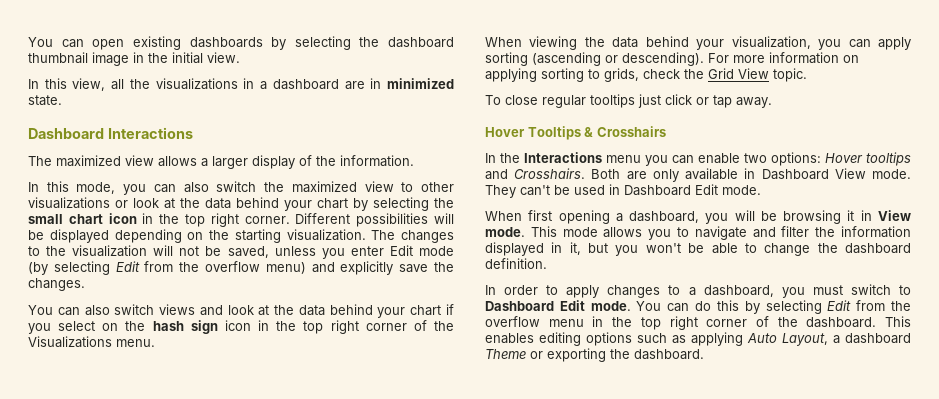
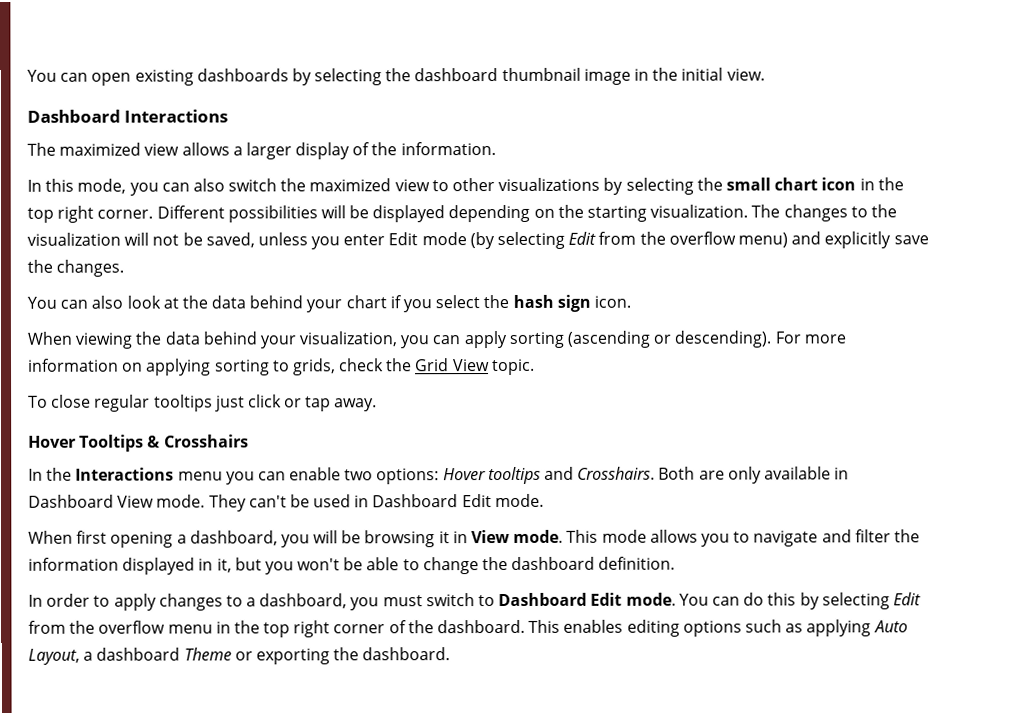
[28,78,455,91] [28,95,62,106] // In this view, all the visualizations in a dashboard are in minimized state. -> (765, 74) none
[115,197,348,211] or look at the data behind your chart -> (601, 184) none
[114,304,223,316] switch views and -> (124, 302) none
[102,323,119,331] on -> (481, 302) none
[224,320,454,334] [28,336,155,348] icon in the top right corner of the Visualizations menu. -> [593,295,631,308] icon.

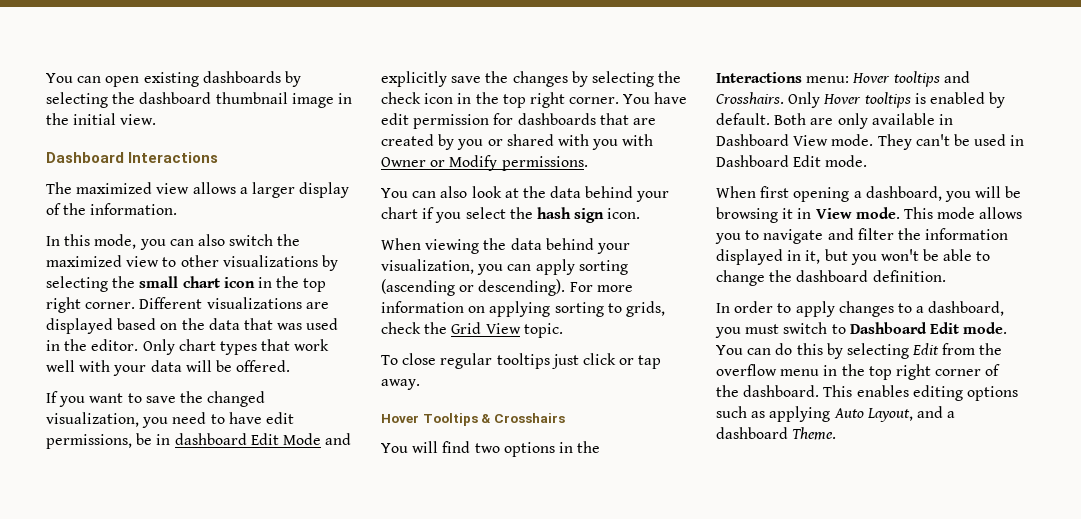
[227,204,897,223] [27,231,929,250] [27,259,125,277] possibilities will be displayed depending on the starting visualization. The changes to the visualization will not be saved, unless you enter Edit mode (by selecting Edit from the overflow menu) and explicitly save the changes. -> [206,297,329,309] [46,318,339,334] [46,339,330,355] [46,360,291,376] [46,391,266,407] [46,412,294,428] [46,433,352,449] [381,71,682,87] [381,92,688,108] [381,113,656,129] [381,134,654,150] [381,155,588,171] visualizations are displayed based on the data that was used in the editor. Only chart types that work well with your data will be offered. // If you want to save the changed visualization, you need to have edit permissions, be in dashboard Edit Mode and explicitly save the changes by selecting the check icon in the top right corner. You have edit permission for dashboards that are created by you or shared with you with Owner or Modify permissions.
[28,466,656,485] In the Interactions menu you can enable two options: Hover tooltips and Crosshairs. -> [381,441,601,457] [716,71,970,87] [716,92,1006,108] [716,113,770,125] You will find two options in the Interactions menu: Hover tooltips and Crosshairs. Only Hover tooltips is enabled by default.
(80, 656) none -> [916,406,943,418] and
[183,647,451,665] Theme or exporting the dashboard. -> [792,427,837,440] Theme.

